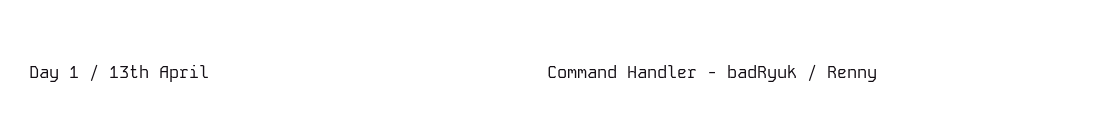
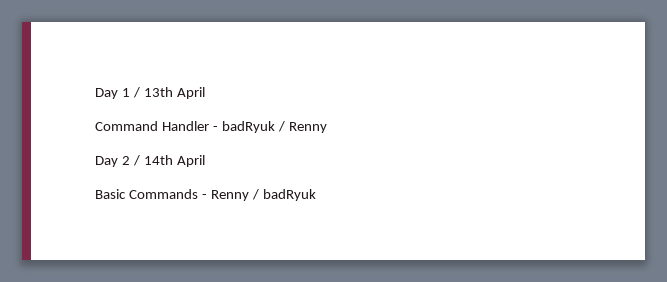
(877, 74) none -> [95,155,205,167] [95,189,316,201] // Day 2 / 14th April // Basic Commands - Renny / badRyuk

